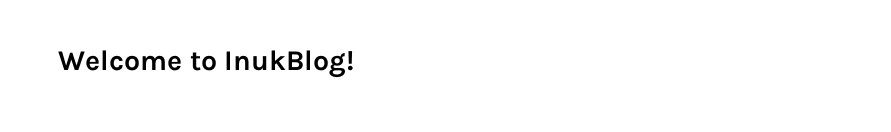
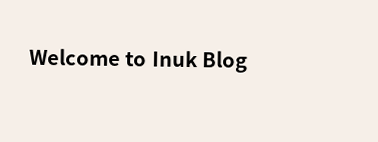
[224,50,355,78] InukBlog! -> [151,50,249,73] Inuk Blog

